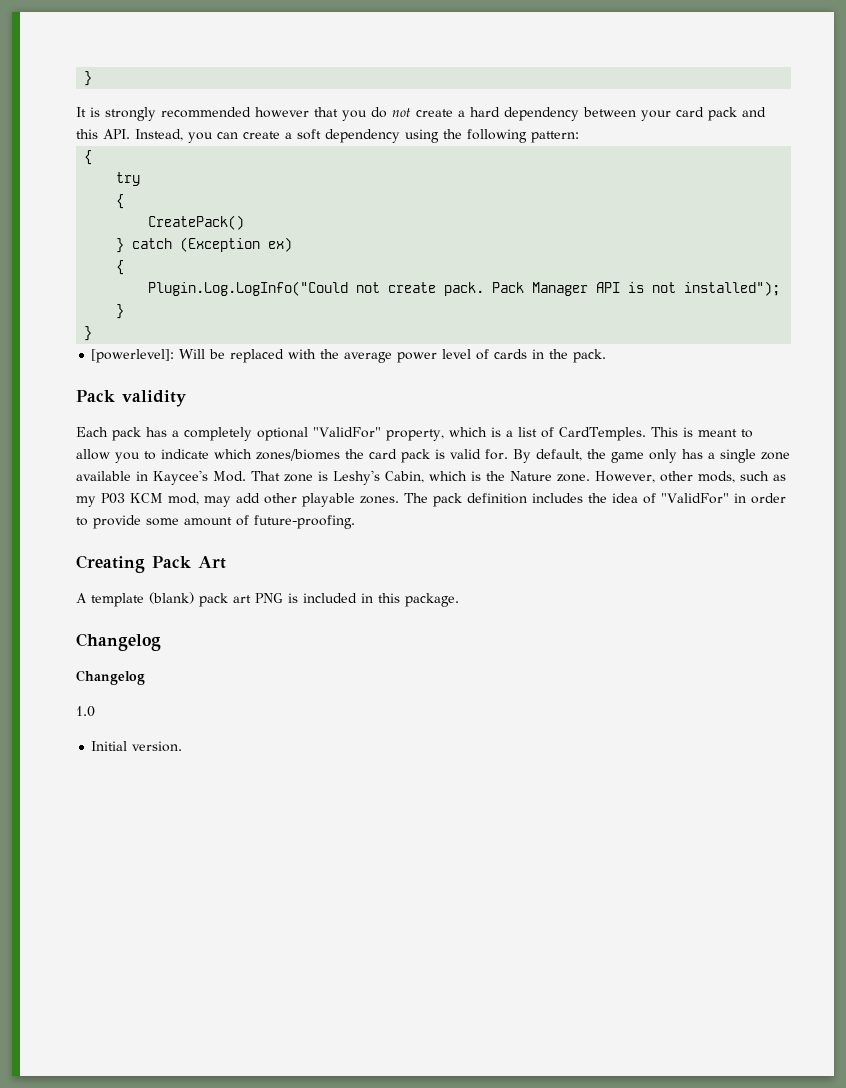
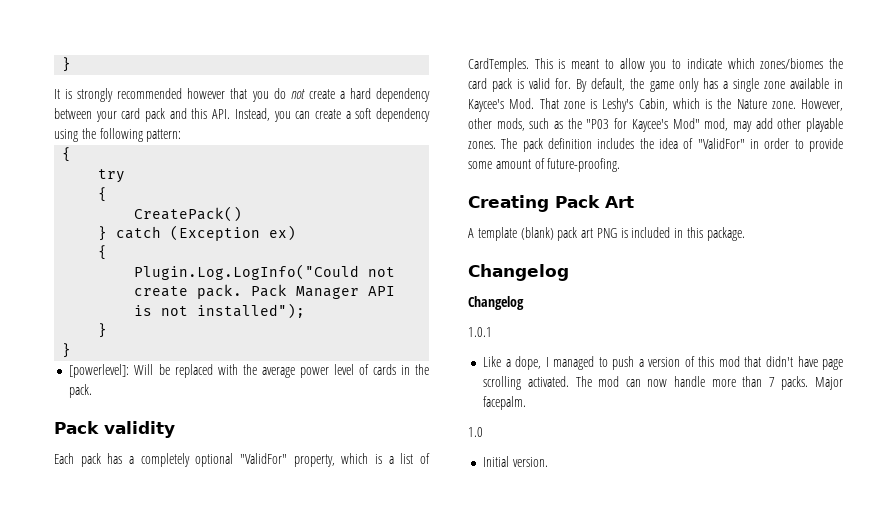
[76,493,163,507] my P03 KCM -> [567,118,700,132] the "P03 for Kaycee's Mod"
(145, 677) none -> [468,327,492,337] [483,356,843,370] [483,376,843,390] [483,396,527,410] // 1.0.1 // Like a dope, I managed to push a version of this mod that didn't have page scrolling activated. The mod can now handle more than 7 packs. Major facepalm.

